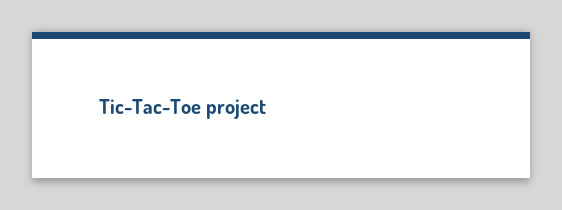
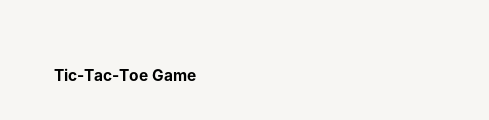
[206,99,267,119] project -> [152,69,197,81] Game

